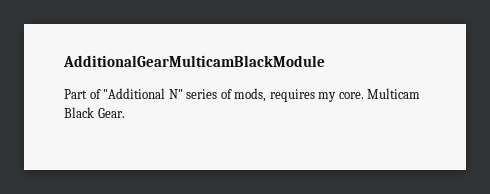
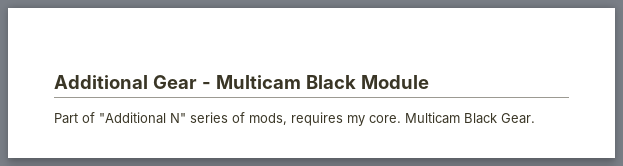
[63,55,325,67] AdditionalGearMulticamBlackModule -> [54,75,429,89] Additional Gear - Multicam Black Module

